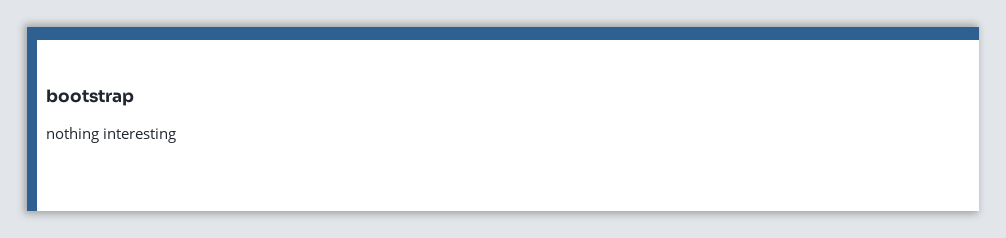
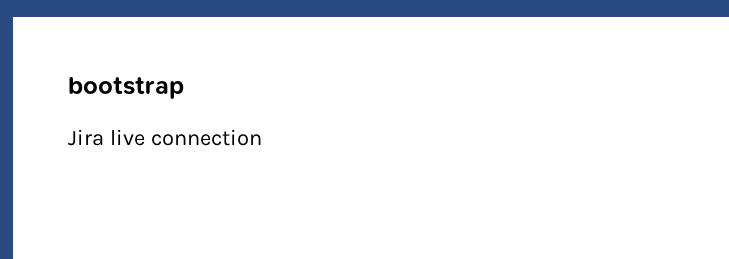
[46,127,177,143] nothing interesting -> [68,129,262,146] Jira live connection

